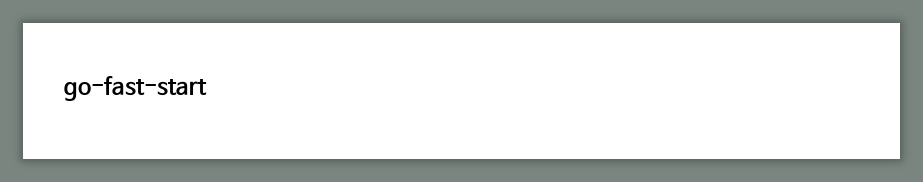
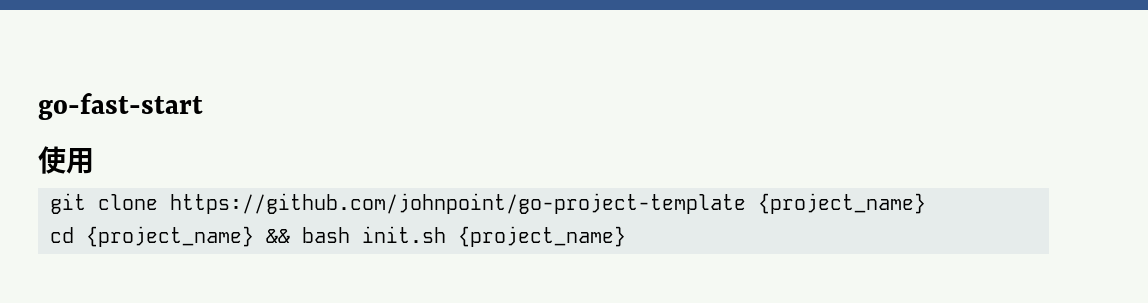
(207, 88) none -> [38,146,94,174] [50,193,926,214] [50,226,626,247] // 使用 // git clone https://github.com/johnpoint/go-project-template {project_name} // cd {project_name} && bash init.sh {project_name}

